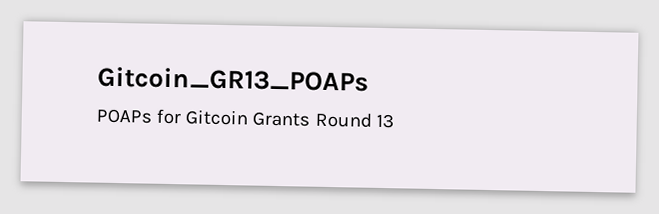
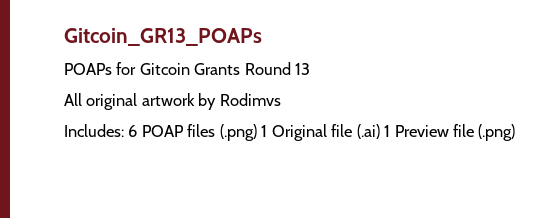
(394, 121) none -> [64,93,281,110] [64,124,516,141] // All original artwork by Rodimvs // Includes: 6 POAP files (.png) 1 Original file (.ai) 1 Preview file (.png)

